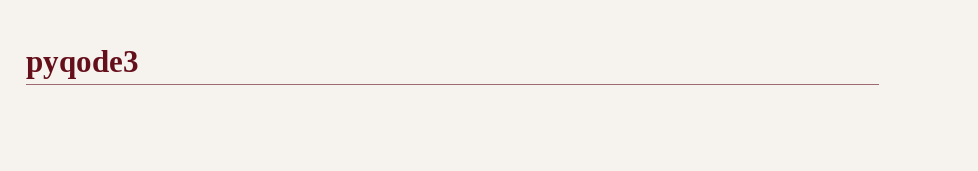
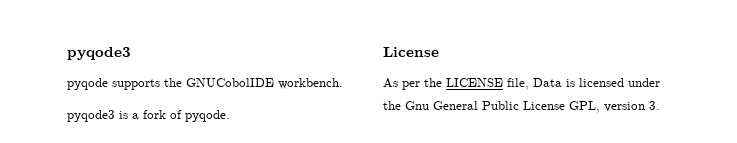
[26,50,139,79] pyqode3 -> [67,47,131,60] [67,78,343,90] [67,110,230,122] [383,47,439,57] [383,78,660,90] [383,101,660,113] pyqode3 // pyqode supports the GNUCobolIDE workbench. // pyqode3 is a fork of pyqode. // License // As per the LICENSE file, Data is licensed under the Gnu General Public License GPL, version 3.

